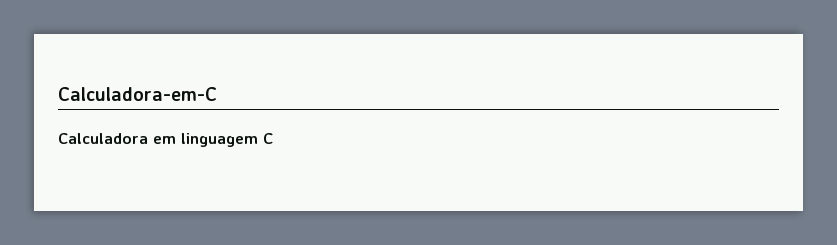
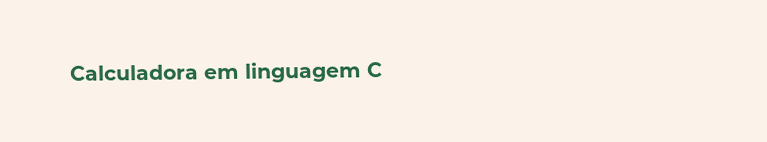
[58,87,217,101] Calculadora-em-C // -> (69, 72) none

